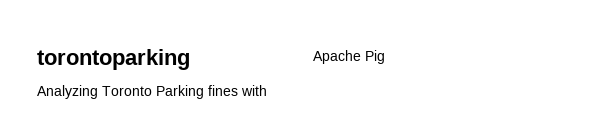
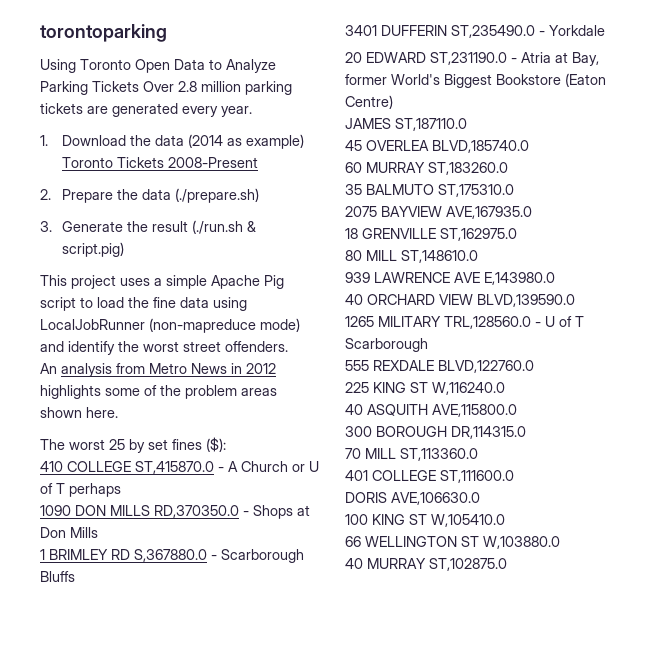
[37,85,267,99] [313,50,385,64] Analyzing Toronto Parking fines with Apache Pig -> [40,59,276,73] [40,81,292,95] [40,103,252,117] [40,134,305,149] [62,157,259,168] [40,188,260,203] [40,220,257,234] [62,242,125,257] [40,275,284,289] [40,297,247,311] [40,318,300,333] [40,341,288,355] [40,363,276,377] [40,385,277,399] [40,407,118,418] [40,437,226,453] [40,461,319,474] [40,483,121,497] [40,505,310,519] [40,527,98,538] [40,549,304,563] [40,571,75,582] [345,25,605,38] [345,52,599,66] [345,73,606,88] [345,95,393,109] [345,118,467,131] [345,140,529,153] [345,162,508,175] [345,184,514,197] [345,206,532,219] [345,228,517,241] [345,250,478,263] [345,272,555,285] [345,294,575,307] [345,316,584,329] [345,338,428,352] [345,360,534,373] [345,382,505,395] [345,404,517,417] [345,426,526,439] [345,448,478,461] [345,470,514,483] [345,492,480,505] [345,514,505,527] [345,536,560,549] [345,558,507,571] Using Toronto Open Data to Analyze Parking Tickets Over 2.8 million parking tickets are generated every year. // 1. Download the data (2014 as example) Toronto Tickets 2008-Present // 2. Prepare the data (./prepare.sh) // 3. Generate the result (./run.sh & script.pig) // This project uses a simple Apache Pig script to load the fine data using LocalJobRunner (non-mapreduce mode) and identify the worst street offenders. // An analysis from Metro News in 2012 highlights some of the problem areas shown here. // The worst 25 by set fines ($): // 410 COLLEGE ST,415870.0 - A Church or U of T perhaps // 1090 DON MILLS RD,370350.0 - Shops at Don Mills // 1 BRIMLEY RD S,367880.0 - Scarborough Bluffs // 3401 DUFFERIN ST,235490.0 - Yorkdale // 20 EDWARD ST,231190.0 - Atria at Bay, former World's Biggest Bookstore (Eaton Centre) // JAMES ST,187110.0 // 45 OVERLEA BLVD,185740.0 // 60 MURRAY ST,183260.0 // 35 BALMUTO ST,175310.0 // 2075 BAYVIEW AVE,167935.0 // 18 GRENVILLE ST,162975.0 // 80 MILL ST,148610.0 // 939 LAWRENCE AVE E,143980.0 // 40 ORCHARD VIEW BLVD,139590.0 // 1265 MILITARY TRL,128560.0 - U of T Scarborough // 555 REXDALE BLVD,122760.0 // 225 KING ST W,116240.0 // 40 ASQUITH AVE,115800.0 // 300 BOROUGH DR,114315.0 // 70 MILL ST,113360.0 // 401 COLLEGE ST,111600.0 // DORIS AVE,106630.0 // 100 KING ST W,105410.0 // 66 WELLINGTON ST W,103880.0 // 40 MURRAY ST,102875.0

